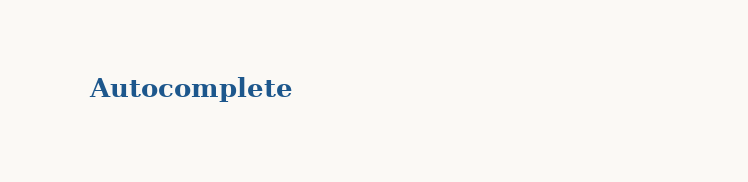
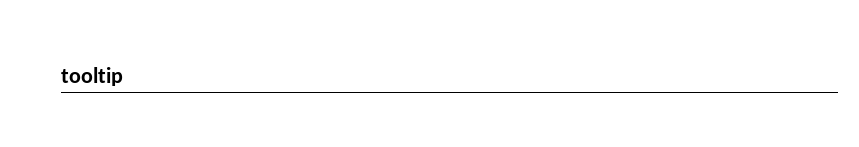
[89,77,293,102] Autocomplete -> [61,67,123,86] tooltip

